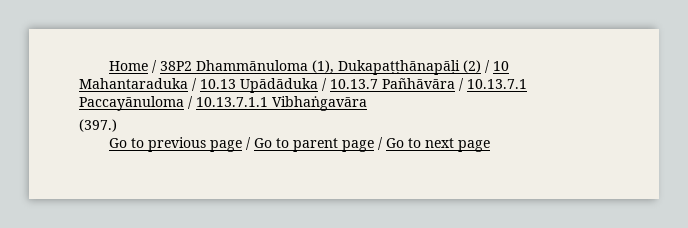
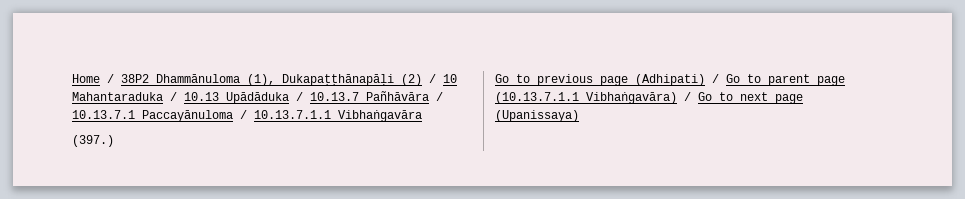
(242, 146) none -> [635,74,705,86] (Adhipati)
(374, 146) none -> [495,92,677,104] (10.13.7.1.1 Vibhaṅgavāra)
(490, 146) none -> [495,110,579,122] (Upanissaya)

